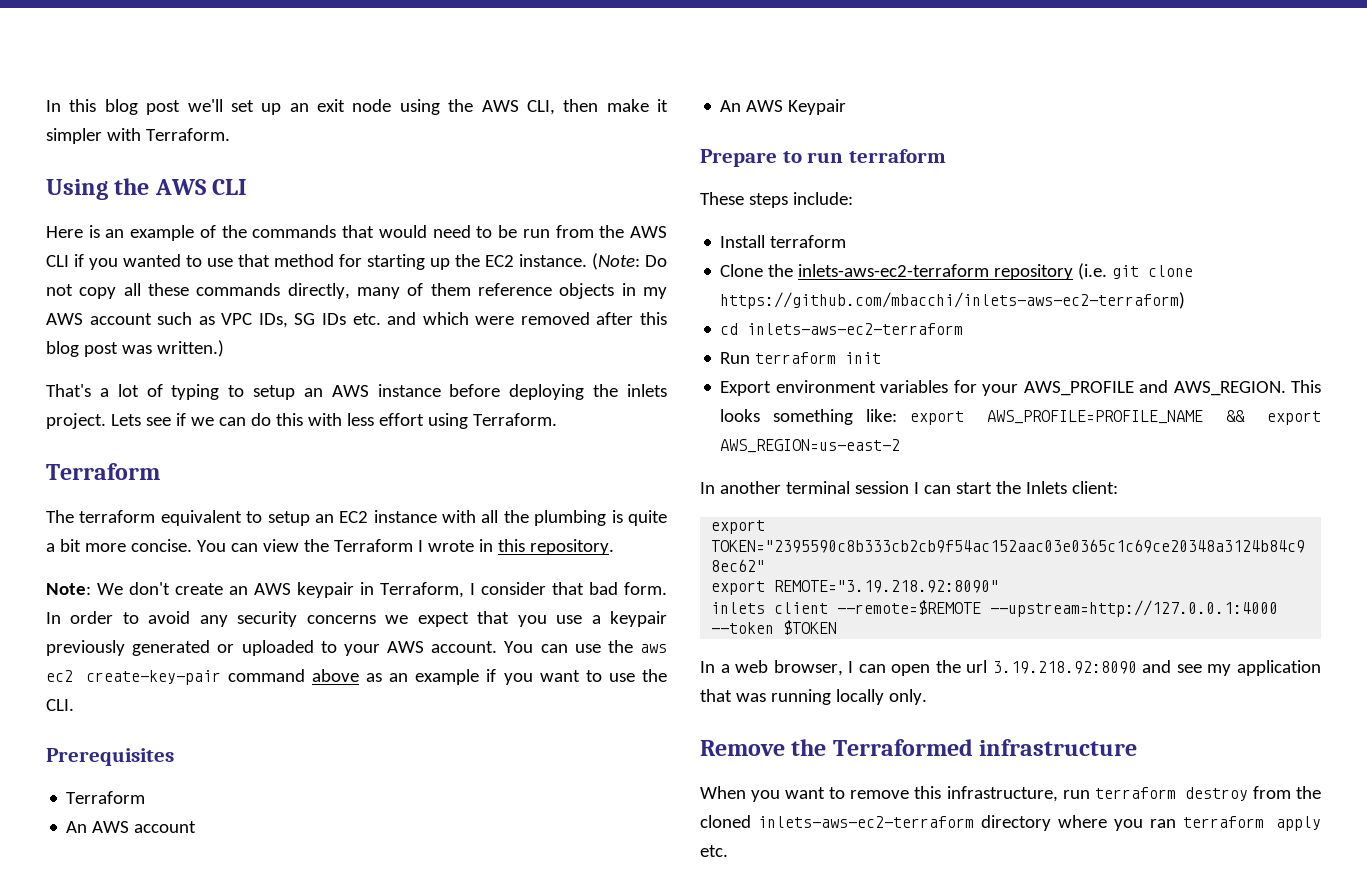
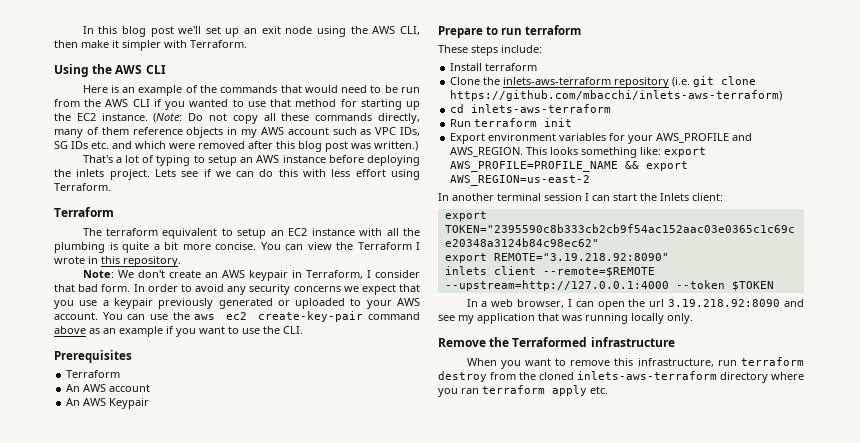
[798,264,990,277] inlets-aws-ec2-terraform -> [503,77,612,85] inlets-aws-terraform
[720,292,1186,309] https://github.com/mbacchi/inlets-aws-ec2-terraform) -> [450,90,783,101] https://github.com/mbacchi/inlets-aws-terraform)
[747,323,964,335] inlets-aws-ec2-terraform -> [471,104,612,113] inlets-aws-terraform
[757,816,974,828] inlets-aws-ec2-terraform -> [577,371,717,380] inlets-aws-terraform

